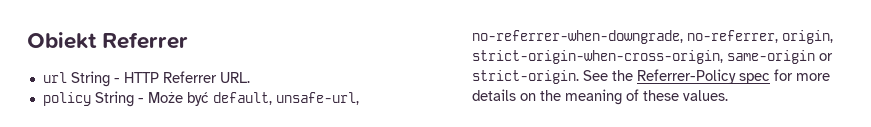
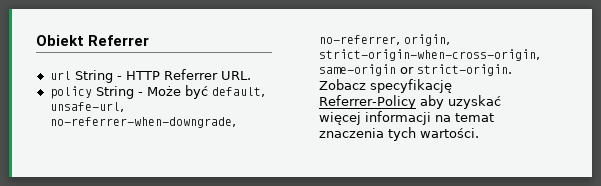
[582,69,830,84] [471,89,728,105] See the Referrer-Policy spec for more details on the meaning of these values. -> [318,79,452,93] [318,95,501,109] [318,111,494,125] [318,127,479,141] Zobacz specyfikację Referrer-Policy aby uzyskać więcej informacji na temat znaczenia tych wartości.

